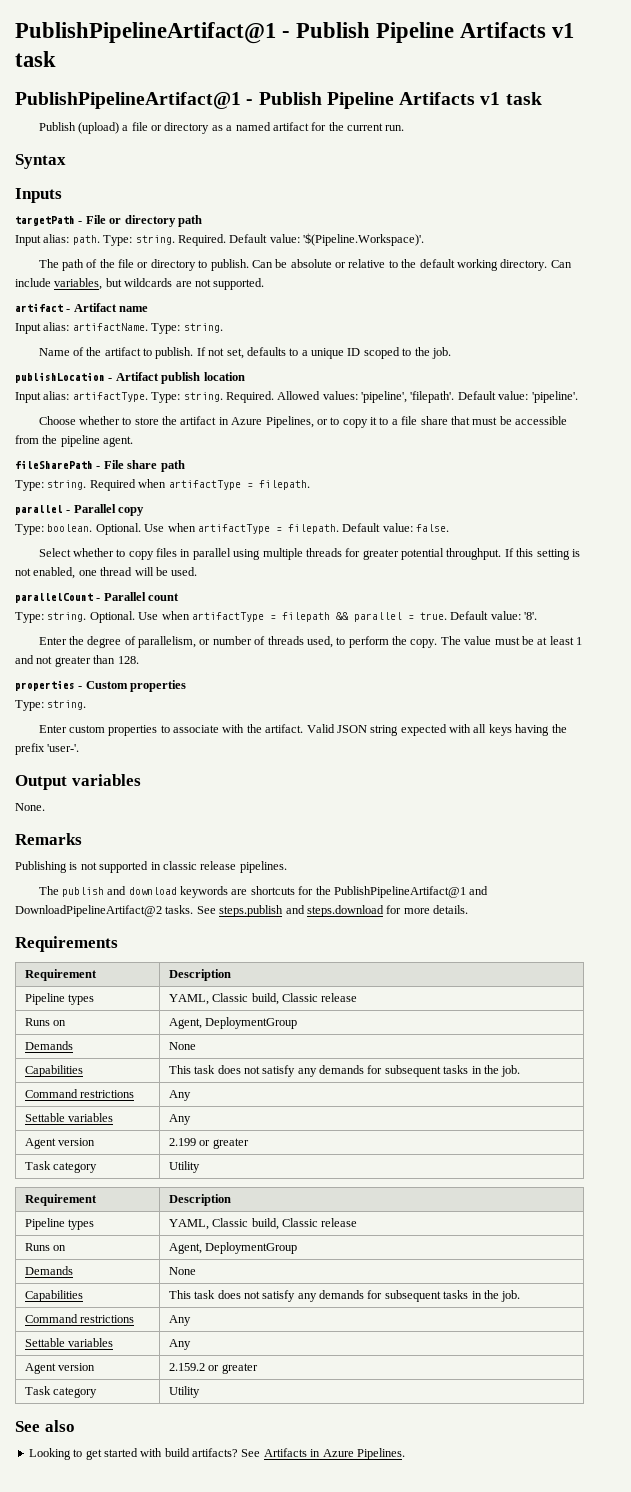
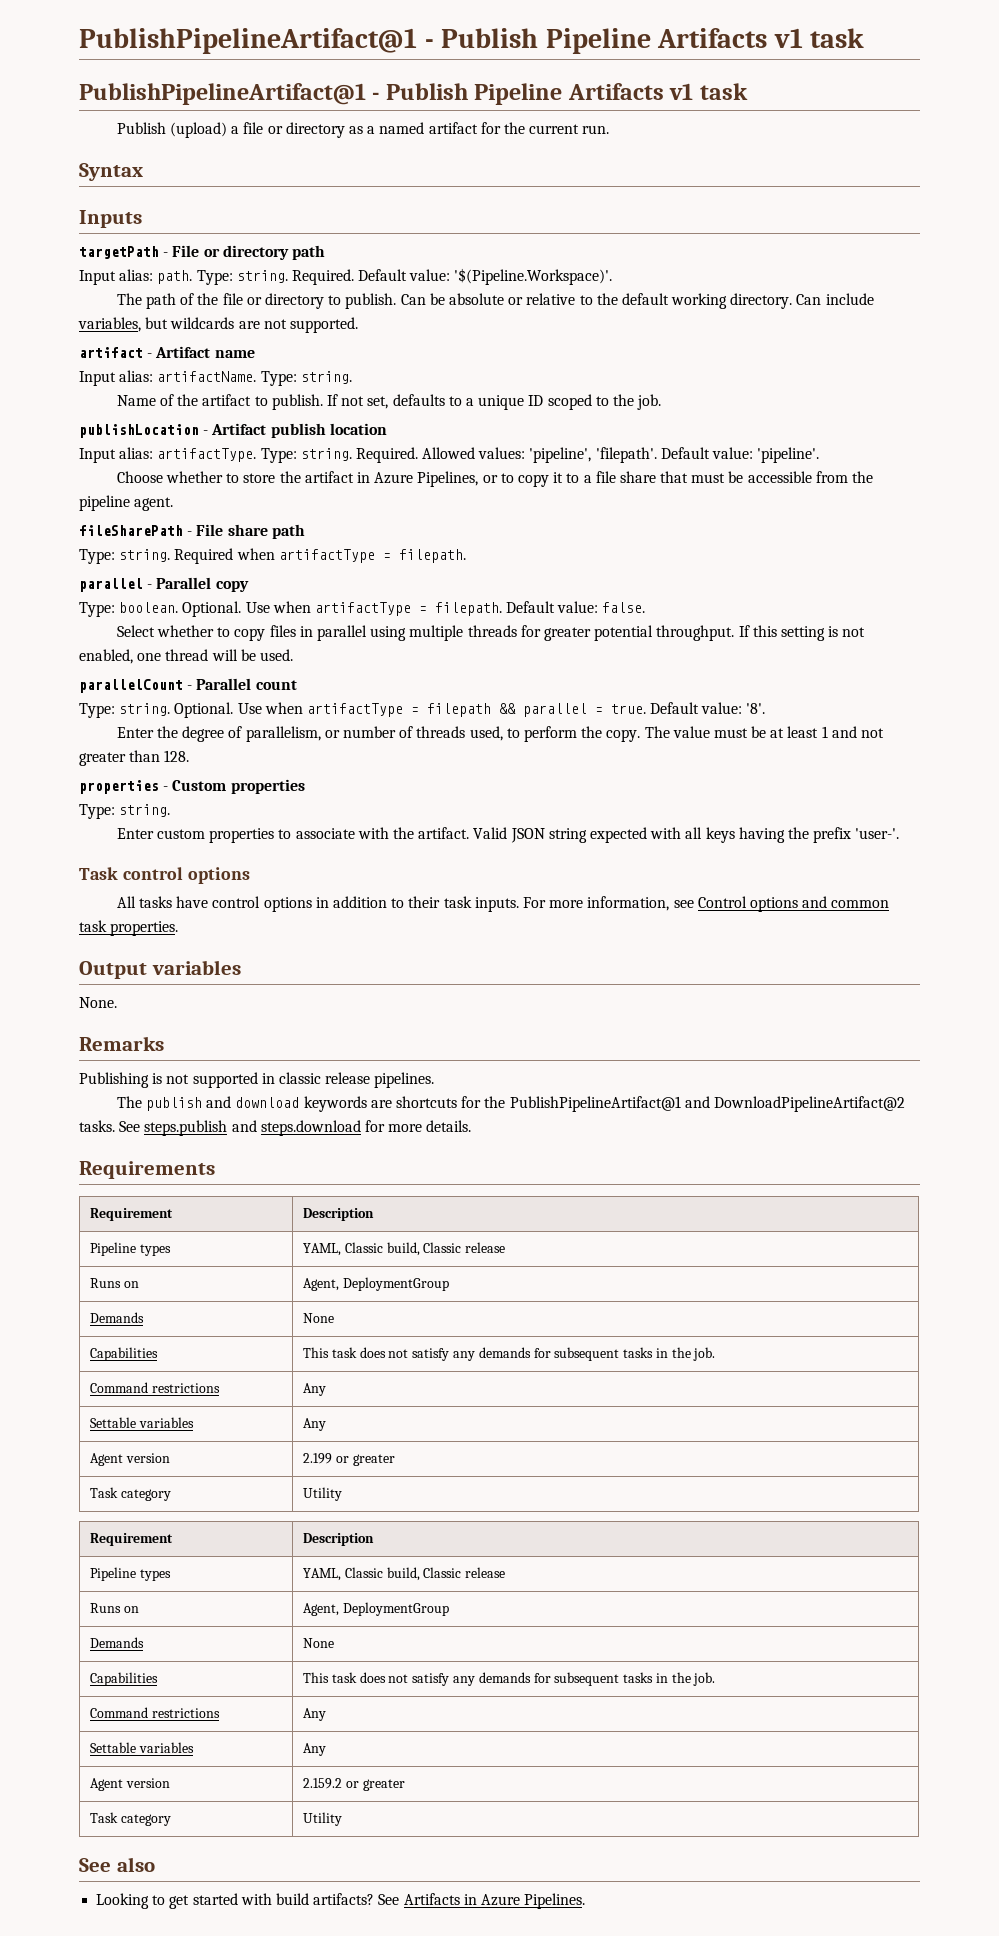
(80, 748) none -> [79,867,250,884] [116,896,890,912] [79,920,179,936] // Task control options // All tasks have control options in addition to their task inputs. For more information, see Control options and common task properties.

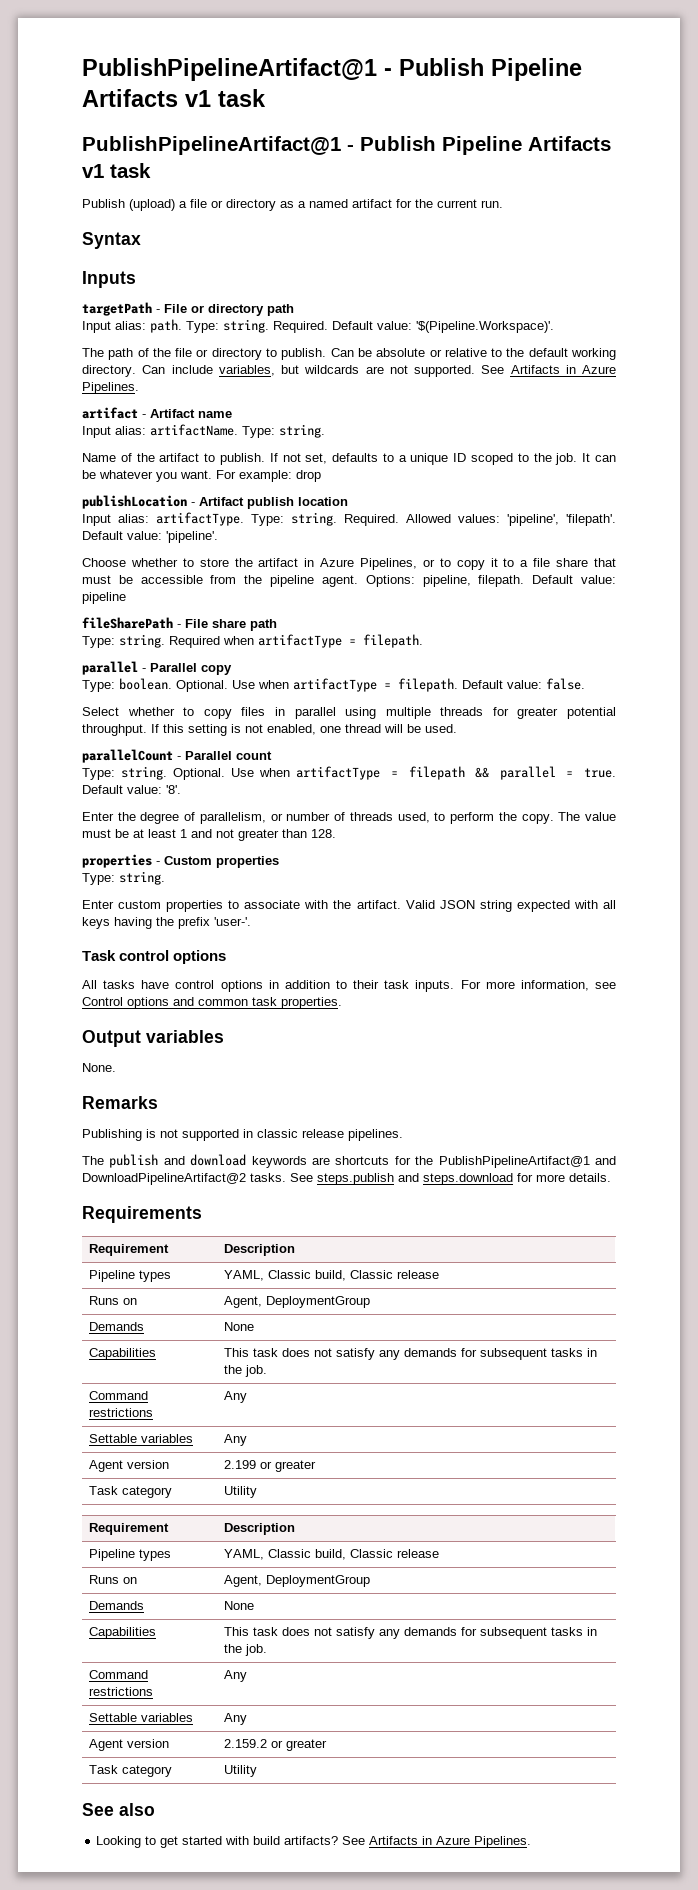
(358, 325) none -> [481,365,616,374] [82,382,139,394] See Artifacts in Azure Pipelines.
(662, 402) none -> [582,453,616,462] [82,470,321,482] It can be whatever you want. For example: drop
(174, 504) none -> [365,575,616,587] [82,592,126,604] Options: pipeline, filepath. Default value: pipeline

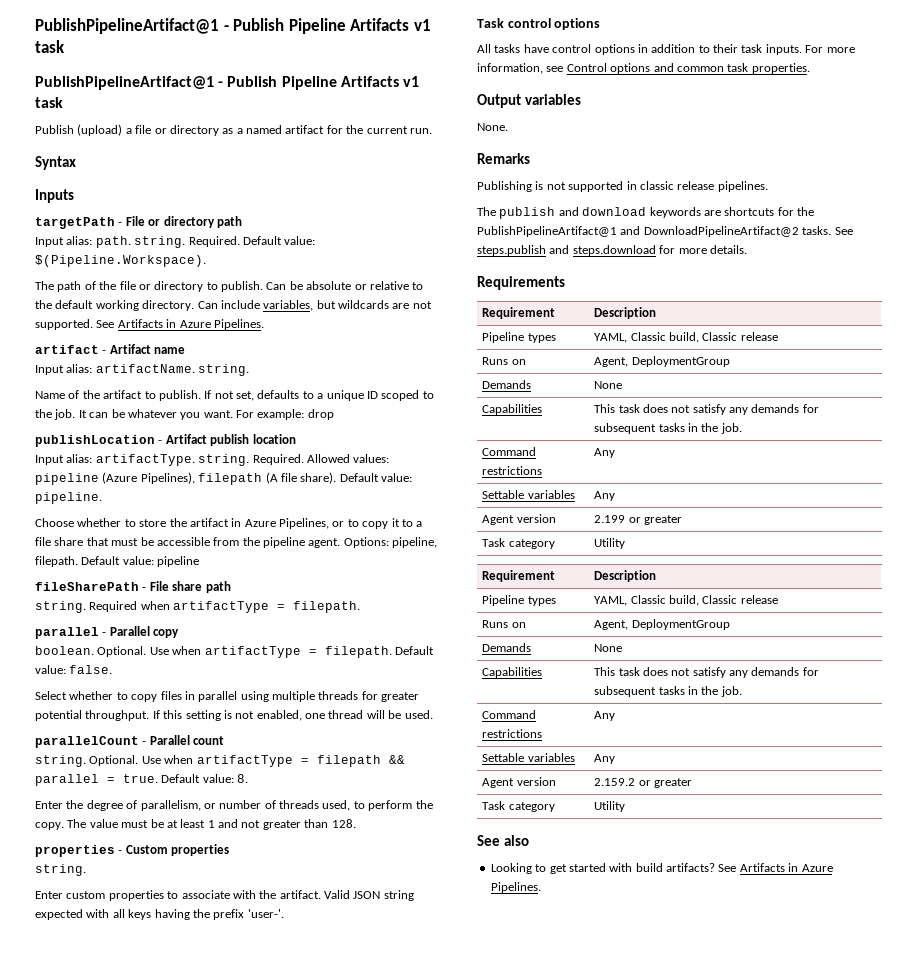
[186,321,219,333] Type: -> (131, 242) none
[416,321,554,333] '$(Pipeline.Workspace)'. -> [35,255,206,267] $(Pipeline.Workspace).
[242,426,275,438] Type: -> (195, 368) none
[251,514,284,526] Type: -> (195, 460) none
[507,514,616,526] [82,531,218,543] 'pipeline', 'filepath'. Default value: 'pipeline'. -> [35,472,412,485] [35,492,102,504] pipeline (Azure Pipelines), filepath (A file share). Default value: pipeline.
[82,636,115,648] Type: -> (231, 587) none
[82,680,115,692] Type: -> (180, 633) none
[82,768,115,780] Type: -> (225, 740) none
[166,785,181,794] '8'. -> [237,774,249,783] 8.
[82,873,115,885] Type: -> (230, 850) none

